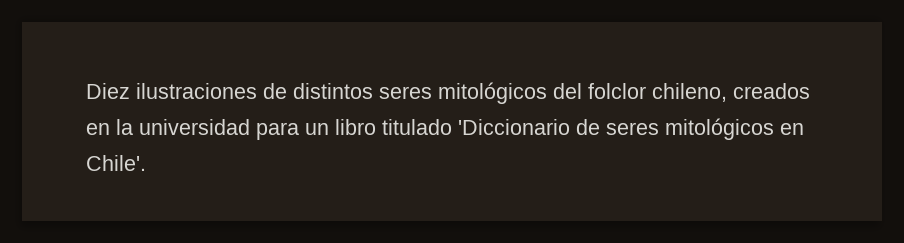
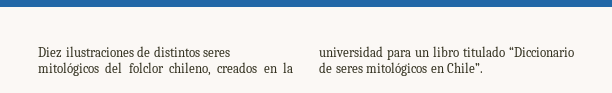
[458,119,570,135] 'Diccionario -> [509,46,574,57] “Diccionario
[86,155,146,171] Chile'. -> [447,62,484,73] Chile”.

